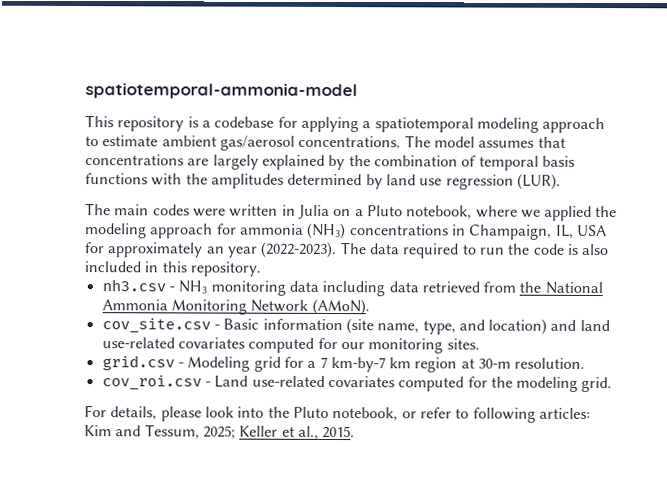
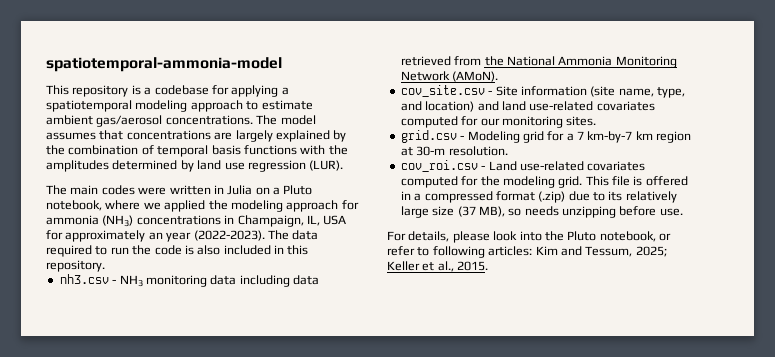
[223,318,260,330] Basic -> [495,86,518,96] Site
(613, 384) none -> [585,176,688,186] [400,191,677,203] [400,206,683,218] This file is offered in a compressed format (.zip) due to its relatively large size (37 MB), so needs unzipping before use.

